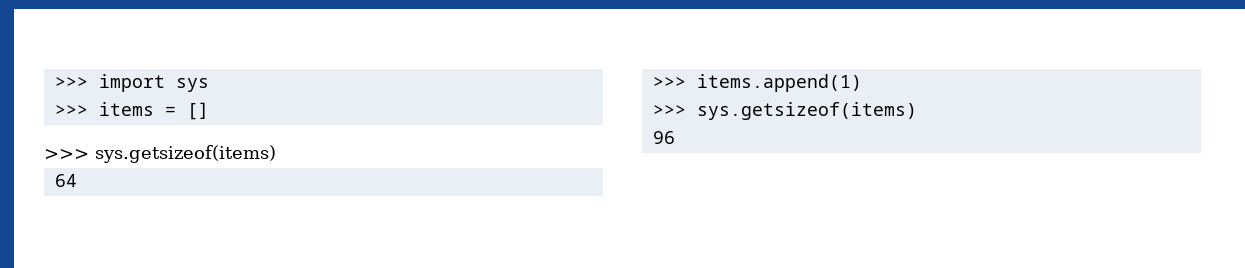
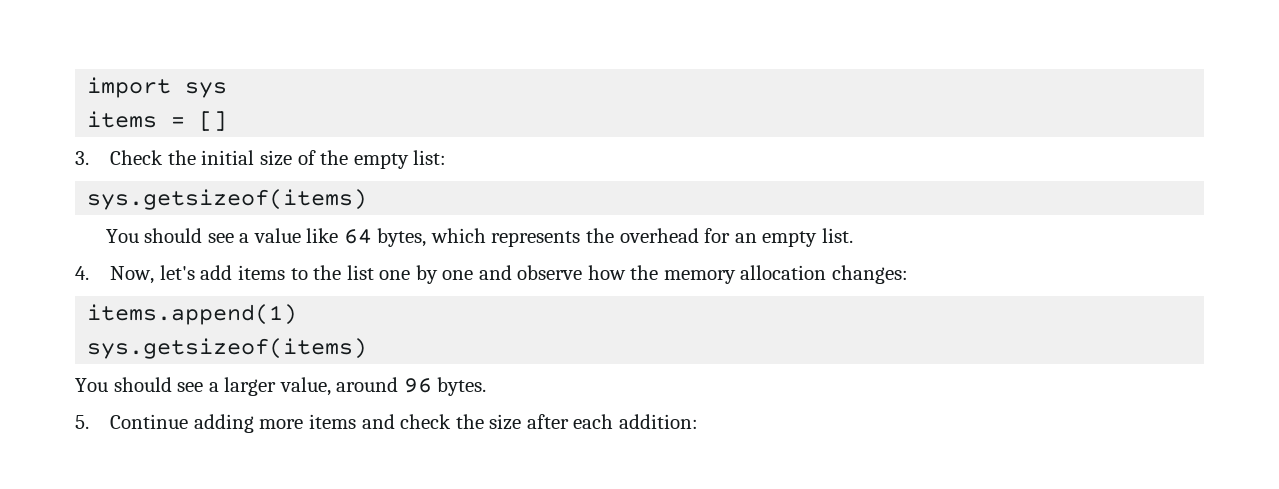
[54,77,88,88] >>> -> (87, 87) none
[54,105,88,116] >>> -> (228, 90) none
[44,145,276,163] [54,174,77,187] [652,77,686,88] >>> sys.getsizeof(items) // 64 // >>> -> [75,150,447,169] [87,189,368,210] [105,228,853,247] [75,265,908,284] 3. Check the initial size of the empty list: // sys.getsizeof(items) // You should see a value like 64 bytes, which represents the overhead for an empty list. // 4. Now, let's add items to the list one by one and observe how the memory allocation changes: //
[652,102,917,120] [652,131,675,144] >>> sys.getsizeof(items) // 96 -> [87,338,368,359] [75,377,487,396] [75,414,698,433] sys.getsizeof(items) // You should see a larger value, around 96 bytes. // 5. Continue adding more items and check the size after each addition:

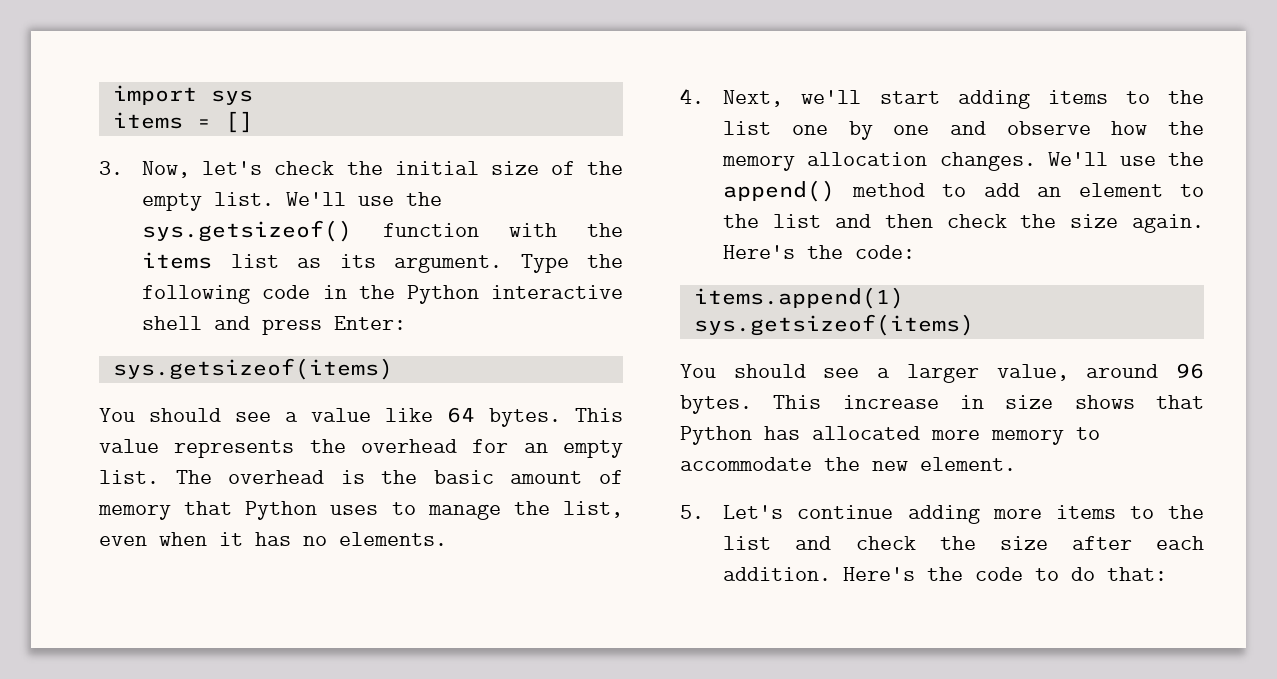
[110,150,164,165] Check -> [142,161,335,178] Now, let's check
[413,150,447,165] list: -> [214,192,443,206] [142,220,623,242] [142,252,623,273] [142,285,623,304] [142,316,407,335] list. We'll use the sys.getsizeof() function with the items list as its argument. Type the following code in the Python interactive shell and press Enter:
[377,228,486,247] bytes, which -> [489,408,623,427] [99,439,159,453] bytes. This value
[75,265,233,284] // 4. Now, let's add -> [175,470,623,484] [98,501,624,520] [99,532,447,546] [680,88,1030,109] The overhead is the basic amount of memory that Python uses to manage the list, even when it has no elements. // 4. Next, we'll start adding
[831,265,908,284] changes: -> [939,152,1204,171] [723,180,1204,202] [723,214,1204,233] [723,245,916,259] changes. We'll use the append() method to add an element to the list and then check the size again. Here's the code:
(487, 386) none -> [773,395,1204,409] [680,426,1100,445] [680,457,1016,471] This increase in size shows that Python has allocated more memory to accommodate the new element.
[110,414,189,429] Continue -> [723,505,894,519] Let's continue
(357, 421) none -> [1129,505,1204,519] [723,536,772,550] to the list
[618,414,698,429] addition: -> [723,567,1168,581] addition. Here's the code to do that:

